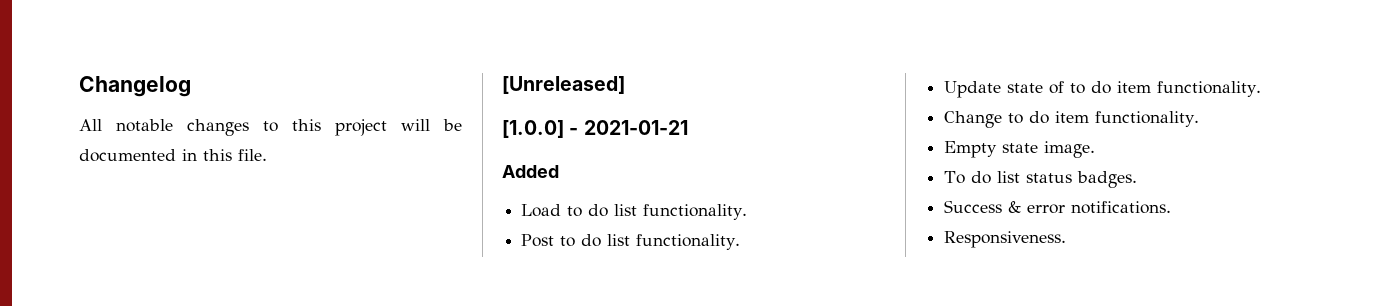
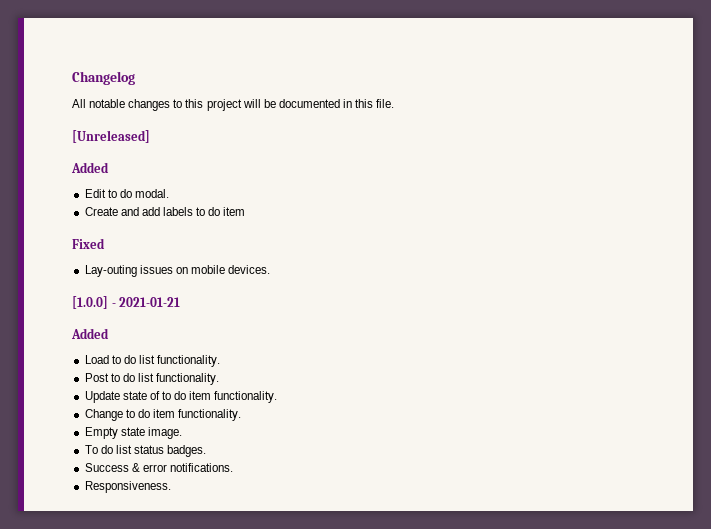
(625, 85) none -> [71,162,109,173] [84,189,169,198] [84,207,246,216] [72,238,105,249] [84,265,271,277] // Added // Edit to do modal. // Create and add labels to do item // Fixed // Lay-outing issues on mobile devices.

